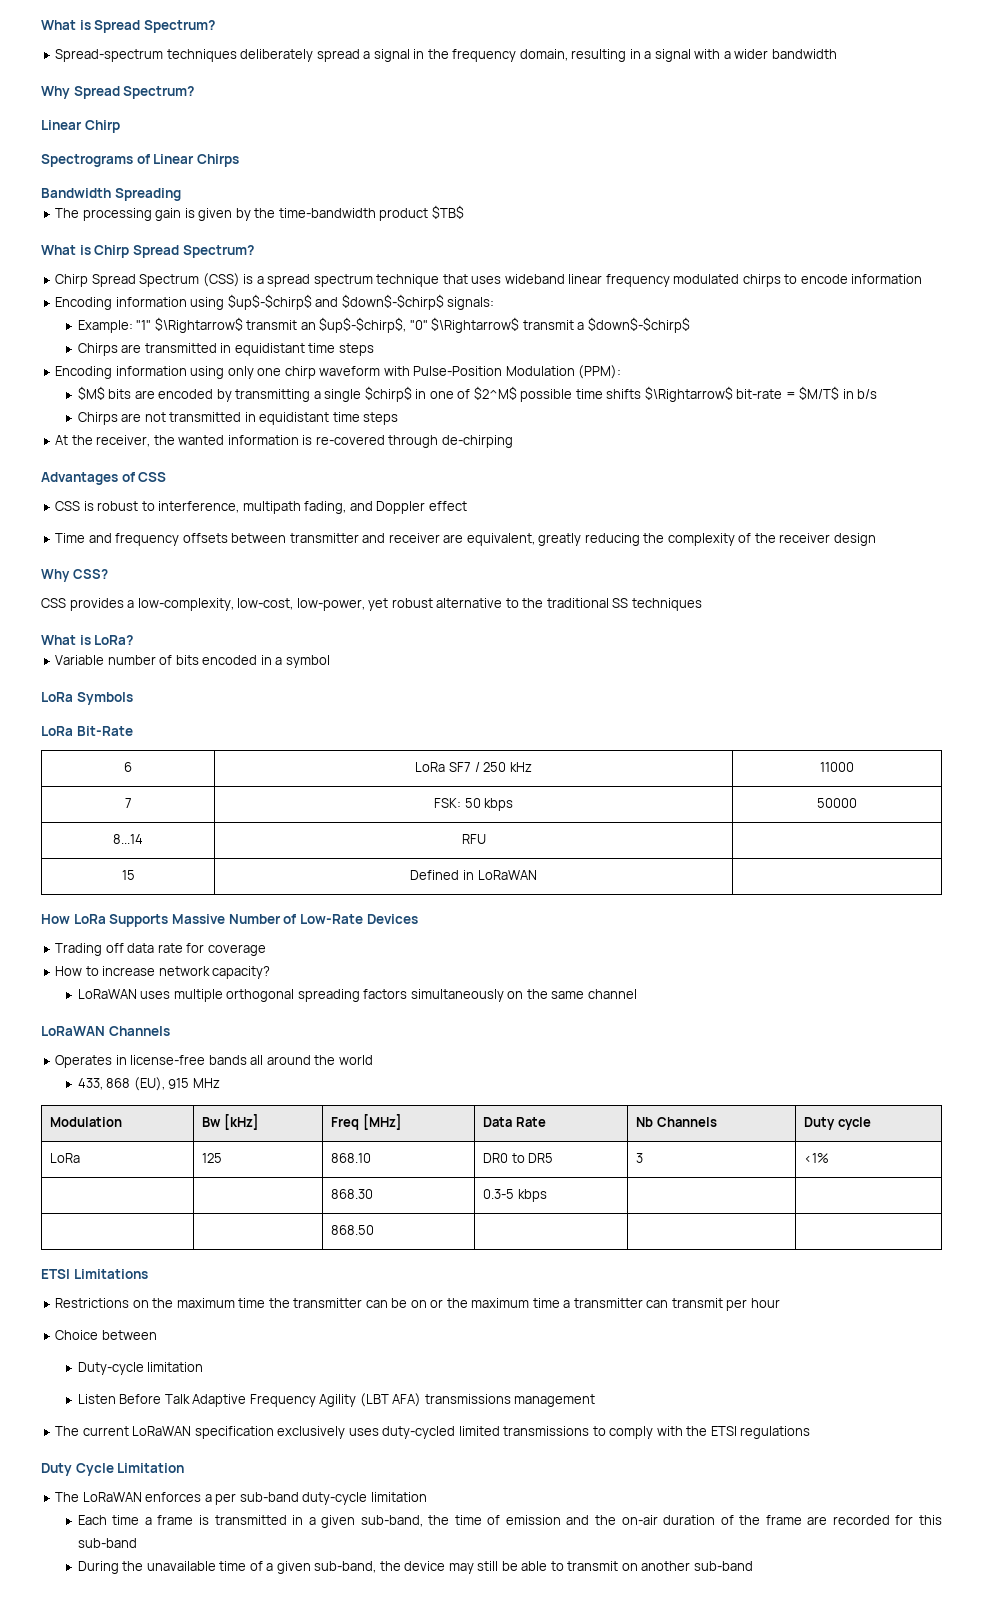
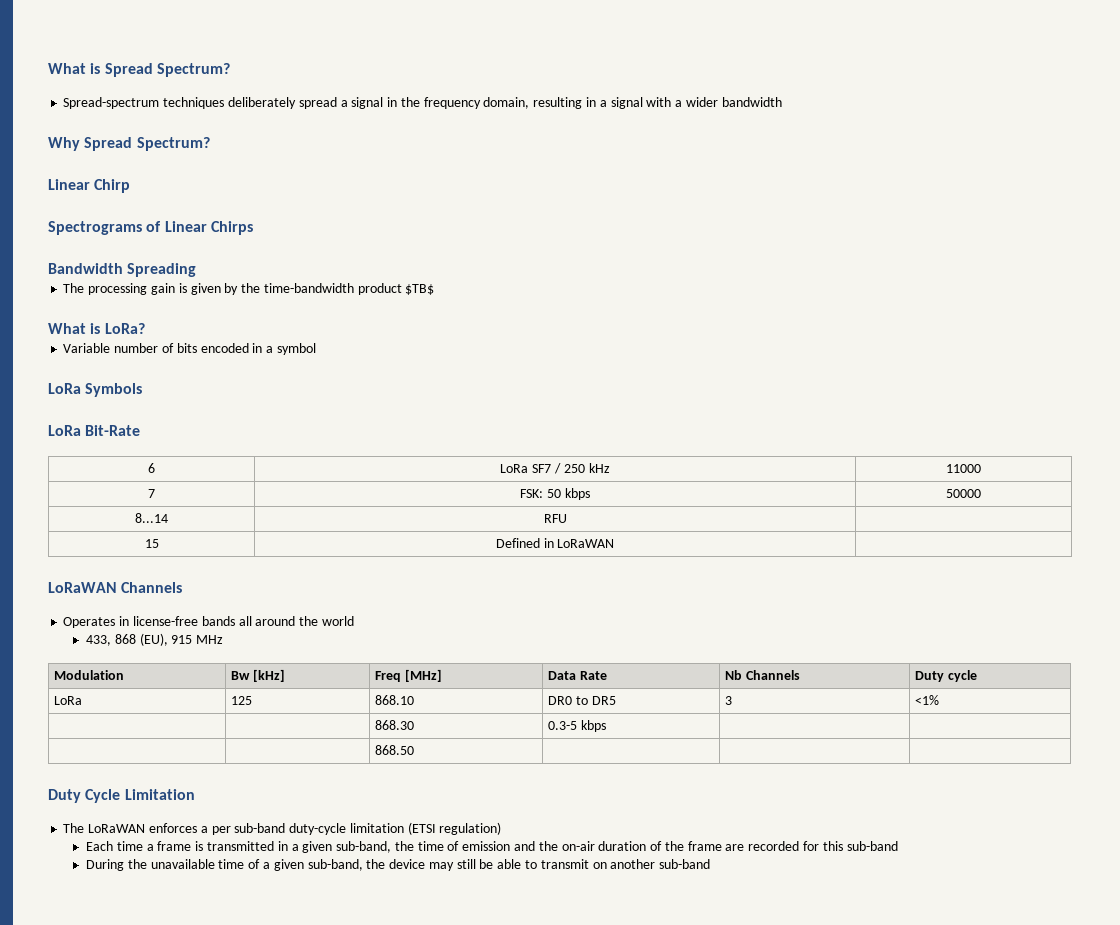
[41,245,254,258] [55,273,923,287] [55,294,495,310] [77,317,690,333] [77,343,374,356] [55,365,622,379] [77,386,878,402] [77,412,399,425] [55,435,513,448] [41,472,167,485] [55,501,467,514] [55,533,876,546] [41,569,108,582] [41,598,702,611] // What is Chirp Spread Spectrum? // Chirp Spread Spectrum (CSS) is a spread spectrum technique that uses wideband linear frequency modulated chirps to encode information // Encoding information using $up$-$chirp$ and $down$-$chirp$ signals: // Example: "1" $\Rightarrow$ transmit an $up$-$chirp$, "0" $\Rightarrow$ transmit a $down$-$chirp$ // Chirps are transmitted in equidistant time steps // Encoding information using only one chirp waveform with Pulse-Position Modulation (PPM): // $M$ bits are encoded by transmitting a single $chirp$ in one of $2^M$ possible time shifts $\Rightarrow$ bit-rate = $M/T$ in b/s // Chirps are not transmitted in equidistant time steps // At the receiver, the wanted information is re-covered through de-chirping // Advantages of CSS // CSS is robust to interference, multipath fading, and Doppler effect // Time and frequency offsets between transmitter and receiver are equivalent, greatly reducing the complexity of the receiver design // Why CSS? // CSS provides a low-complexity, low-cost, low-power, yet robust alternative to the traditional SS techniques -> (435, 289) none
[41,914,418,927] [55,943,266,956] [55,966,271,979] [77,989,637,1002] // How LoRa Supports Massive Number of Low-Rate Devices // Trading off data rate for coverage // How to increase network capacity? // LoRaWAN uses multiple orthogonal spreading factors simultaneously on the same channel -> (615, 543) none
[41,1269,148,1279] [55,1298,780,1311] [55,1330,157,1340] [77,1362,204,1375] [77,1393,596,1407] [55,1426,811,1439] // ETSI Limitations // Restrictions on the maximum time the transmitter can be on or the maximum time a transmitter can transmit per hour // Choice between // Duty-cycle limitation // Listen Before Talk Adaptive Frequency Agility (LBT AFA) transmissions management // The current LoRaWAN specification exclusively uses duty-cycled limited transmissions to comply with the ETSI regulations -> (414, 750) none
(427, 1497) none -> [407,822,502,835] (ETSI regulation)

